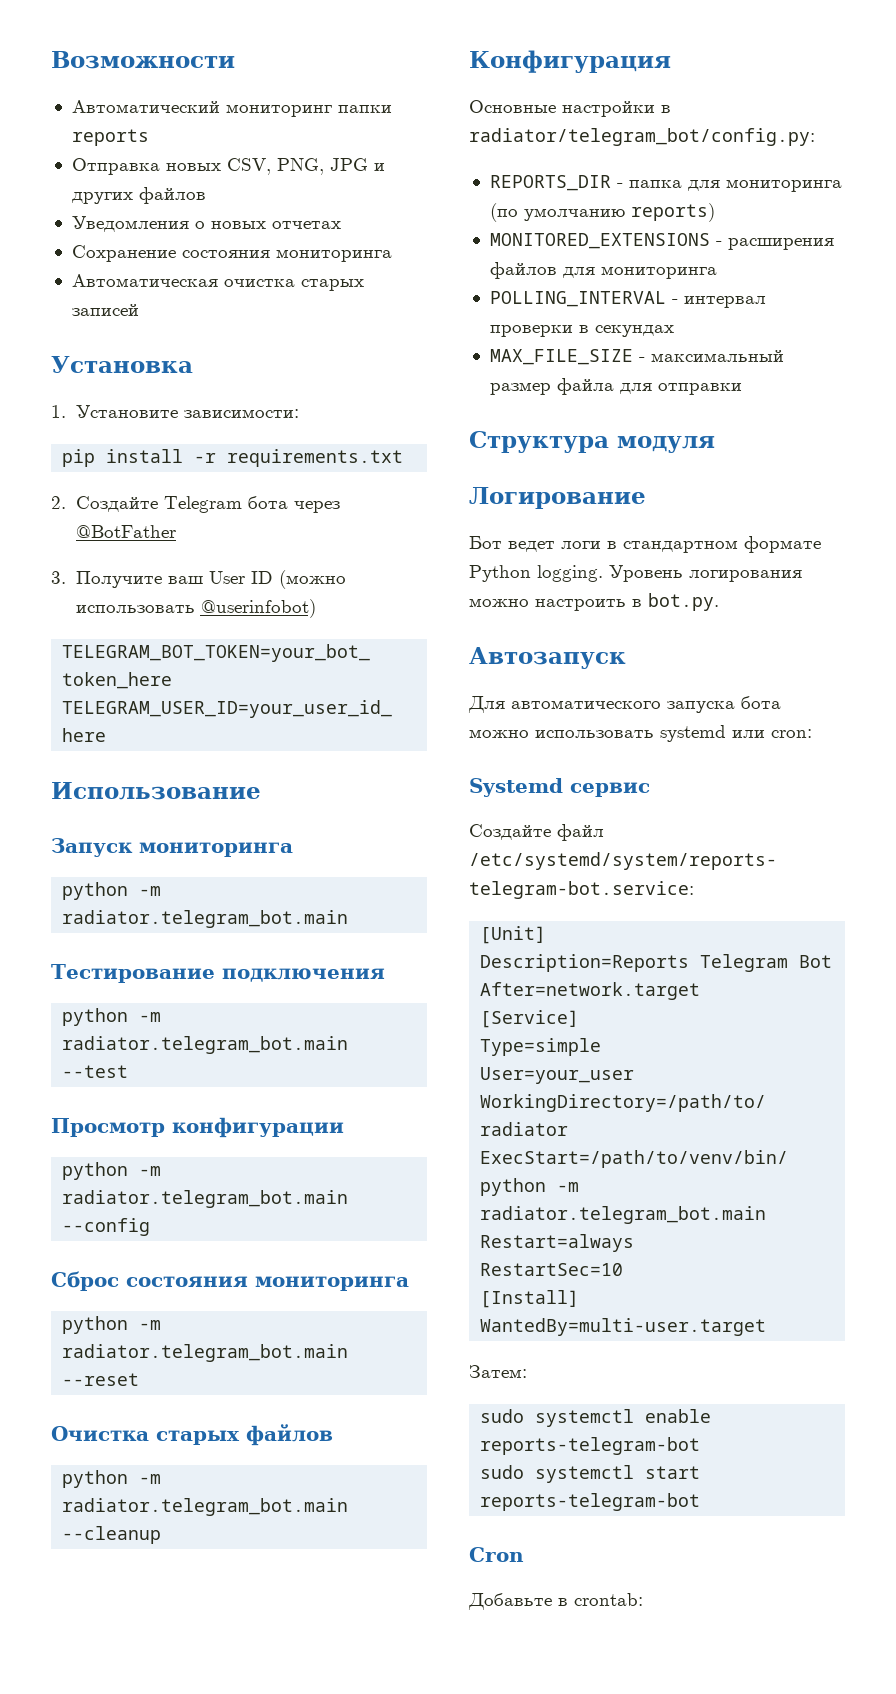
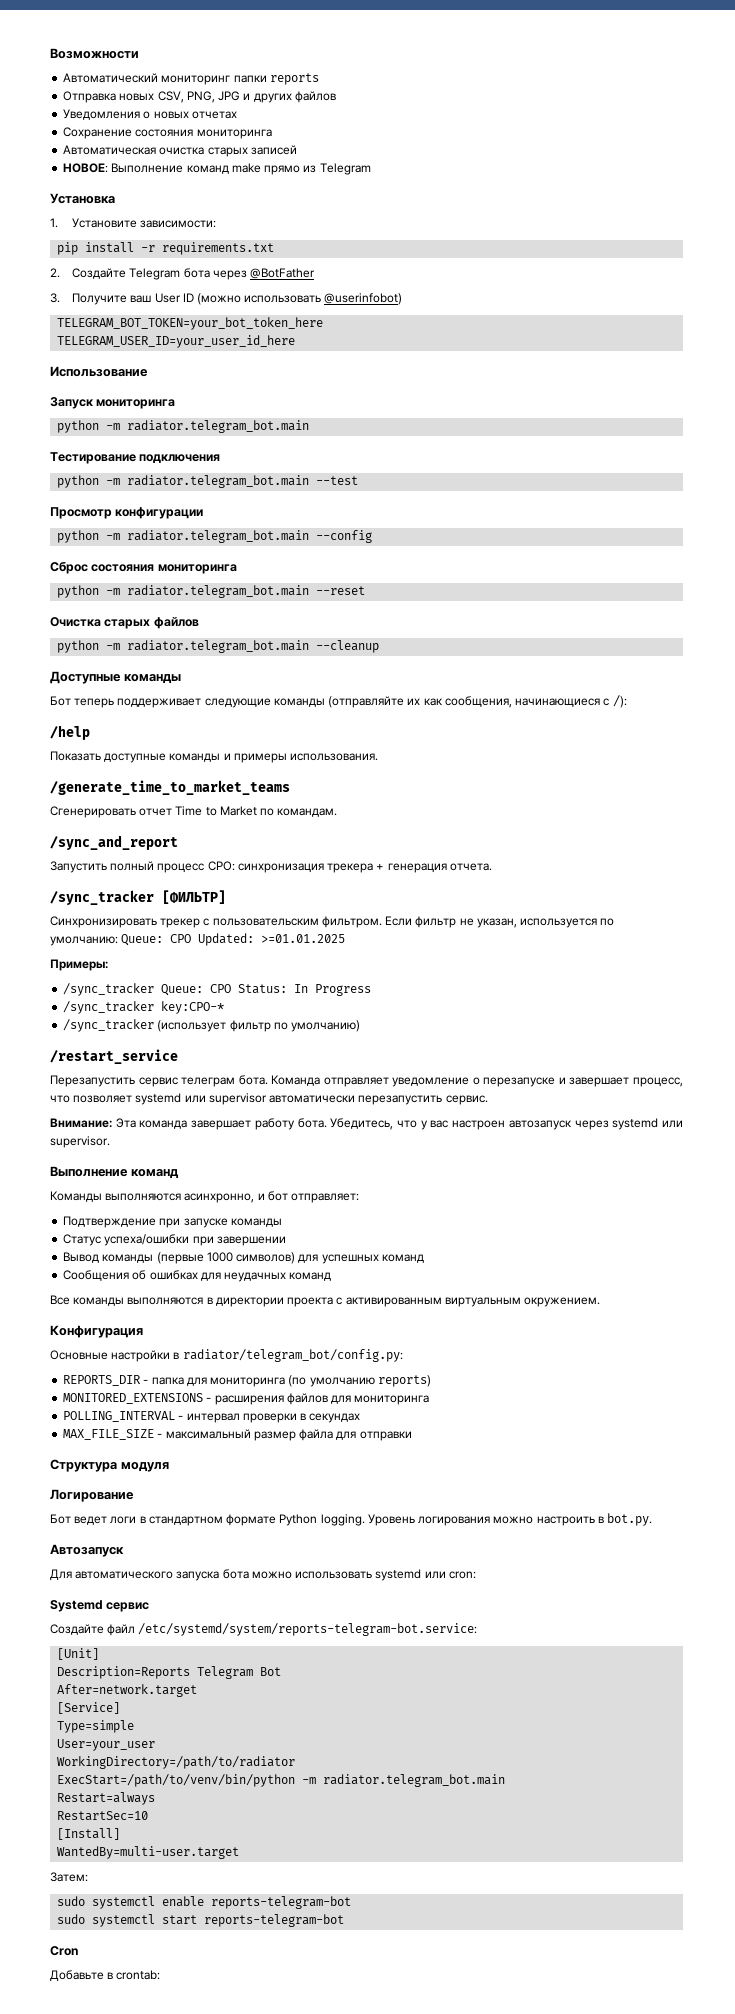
(139, 310) none -> [63,163,371,175] // НОВОЕ: Выполнение команд make прямо из Telegram
(162, 1535) none -> [50,671,181,684] [50,695,627,708] [50,725,90,740] [50,751,379,763] [50,780,290,795] [50,806,338,818] [50,835,178,850] [50,861,492,873] [50,890,226,905] [50,916,615,928] [50,933,346,946] [50,959,108,971] [63,983,372,996] [63,1001,225,1014] [63,1019,361,1032] [50,1049,178,1064] [50,1075,683,1087] [50,1093,488,1105] [50,1118,683,1130] [50,1136,110,1148] [50,1166,179,1179] [50,1191,360,1203] [63,1216,282,1228] [63,1234,286,1246] [63,1252,424,1264] [63,1270,332,1282] [50,1295,601,1307] // Доступные команды // Бот теперь поддерживает следующие команды (отправляйте их как сообщения, начинающиеся с /): // /help // Показать доступные команды и примеры использования. // /generate_time_to_market_teams // Сгенерировать отчет Time to Market по командам. // /sync_and_report // Запустить полный процесс CPO: синхронизация трекера + генерация отчета. // /sync_tracker [ФИЛЬТР] // Синхронизировать трекер с пользовательским фильтром. Если фильтр не указан, используется по умолчанию: Queue: CPO Updated: >=01.01.2025 // Примеры: // /sync_tracker Queue: CPO Status: In Progress // /sync_tracker key:CPO-* // /sync_tracker (использует фильтр по умолчанию) // /restart_service // Перезапустить сервис телеграм бота. Команда отправляет уведомление о перезапуске и завершает процесс, что позволяет systemd или supervisor автоматически перезапустить сервис. // Внимание: Эта команда завершает работу бота. Убедитесь, что у вас настроен автозапуск через systemd или supervisor. // Выполнение команд // Команды выполняются асинхронно, и бот отправляет: // Подтверждение при запуске команды // Статус успеха/ошибки при завершении // Вывод команды (первые 1000 символов) для успешных команд // Сообщения об ошибках для неудачных команд // Все команды выполняются в директории проекта с активированным виртуальным окружением.

